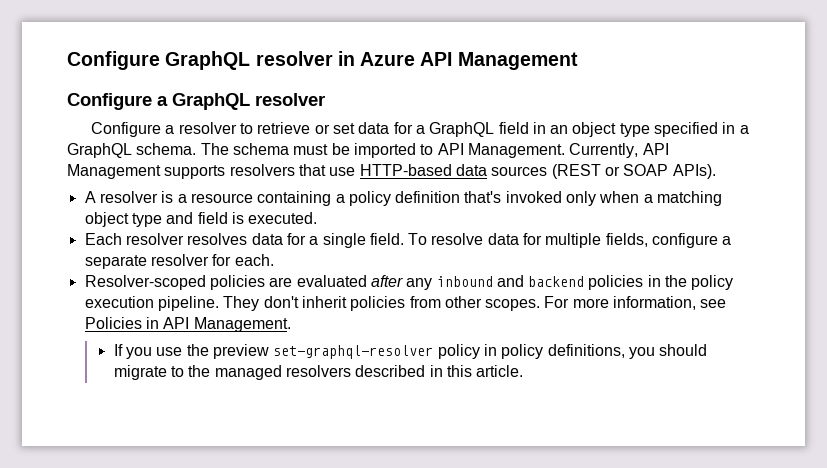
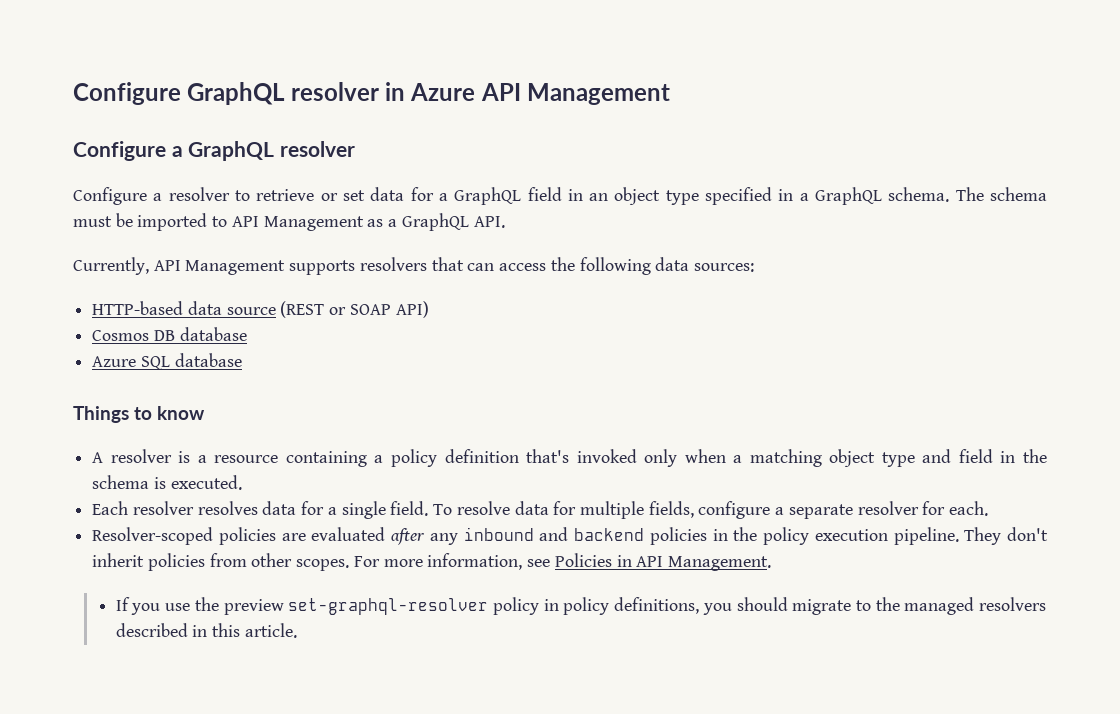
[467,143,565,158] Management. -> [263,213,505,231] Management as a GraphQL API. //
[329,167,356,176] use -> [467,257,754,275] can access the following data sources: //
[491,166,548,176] sources -> [226,307,276,315] source
[672,164,716,179] APIs). -> [395,301,429,318] [92,327,247,341] [92,353,242,370] [73,406,206,423] API) // Cosmos DB database // Azure SQL database // Things to know
(228, 218) none -> [1000,449,1048,463] [92,475,150,489] in the schema

